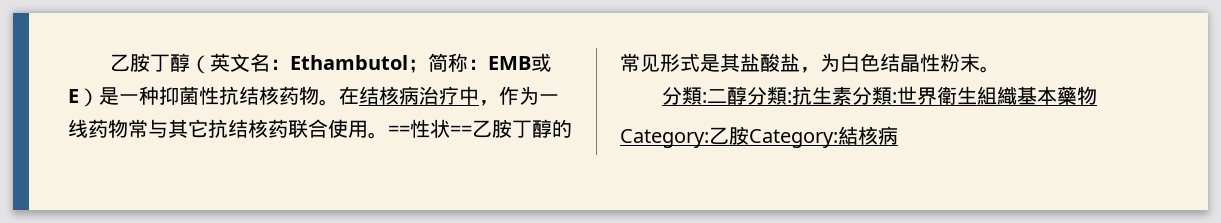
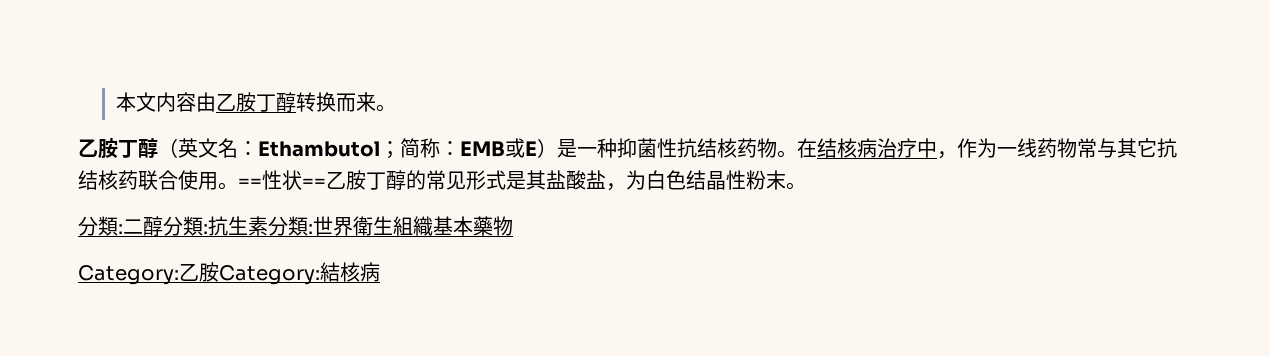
(110, 63) none -> [116,92,397,112] 本文内容由乙胺丁醇转换而来。 //

